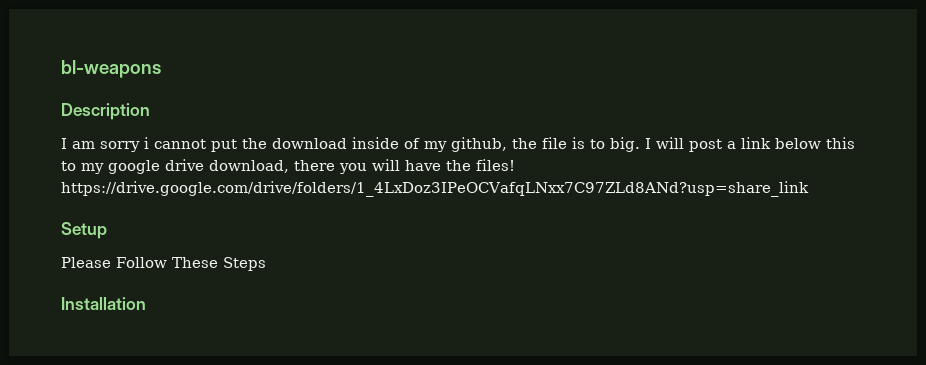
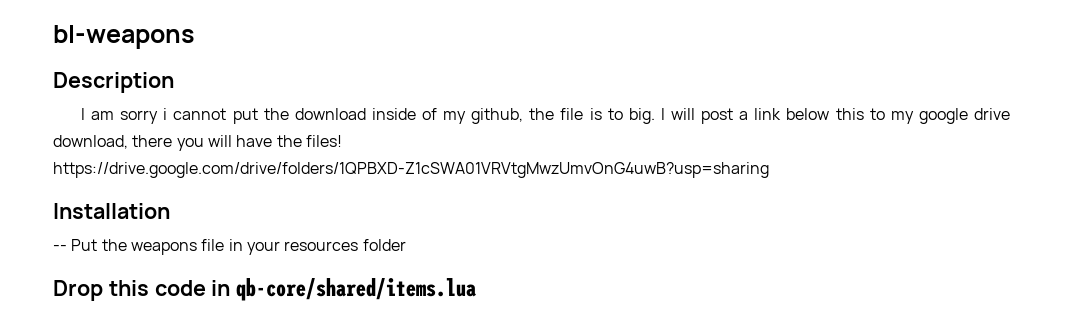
[61,181,809,197] [61,222,107,239] [61,257,266,271] [61,297,146,310] https://drive.google.com/drive/folders/1_4LxDoz3IPeOCVafqLNxx7C97ZLd8ANd?usp=share_link // Setup // Please Follow These Steps // Installation -> [53,162,769,178] [53,203,170,219] [53,239,406,255] [53,278,477,301] https://drive.google.com/drive/folders/1QPBXD-Z1cSWA01VRVtgMwzUmvOnG4uwB?usp=sharing // Installation // -- Put the weapons file in your resources folder // Drop this code in qb-core/shared/items.lua

